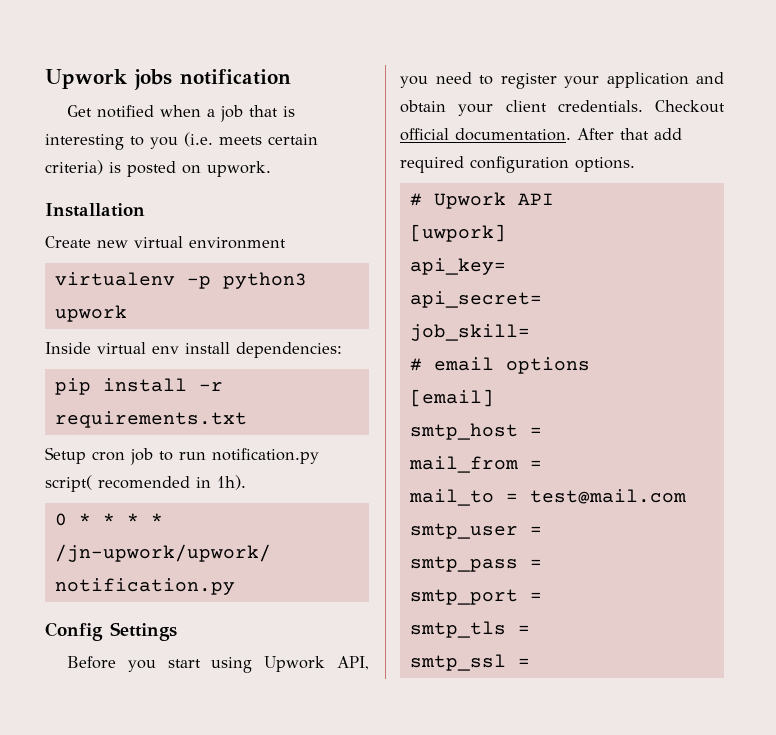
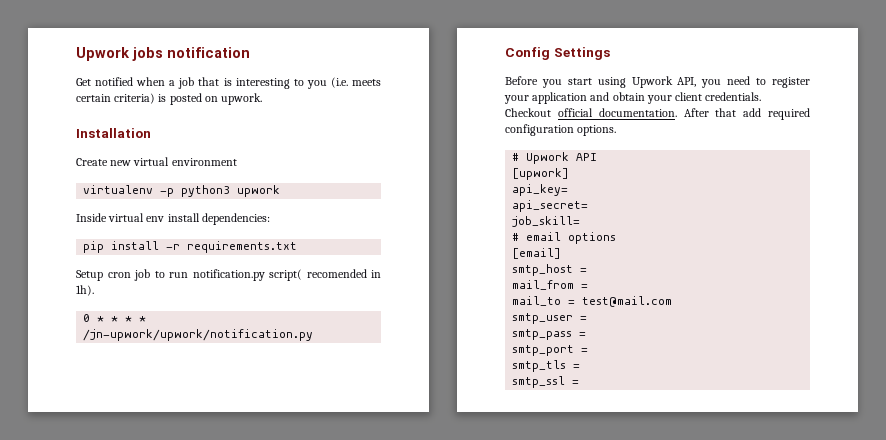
[409,224,506,242] [uwpork] -> [512,168,570,180] [upwork]

